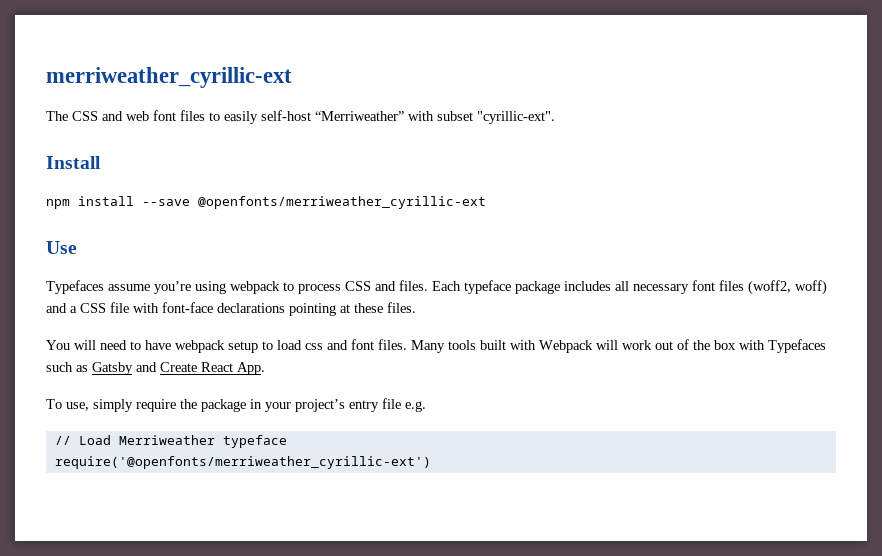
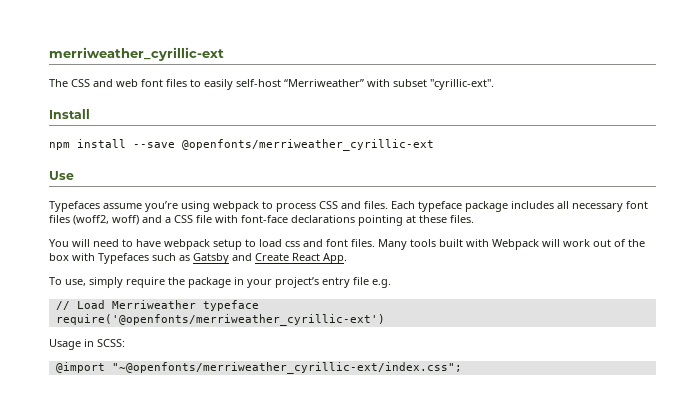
(431, 462) none -> [49,339,125,350] [55,362,462,374] // Usage in SCSS: // @import "~@openfonts/merriweather_cyrillic-ext/index.css";

